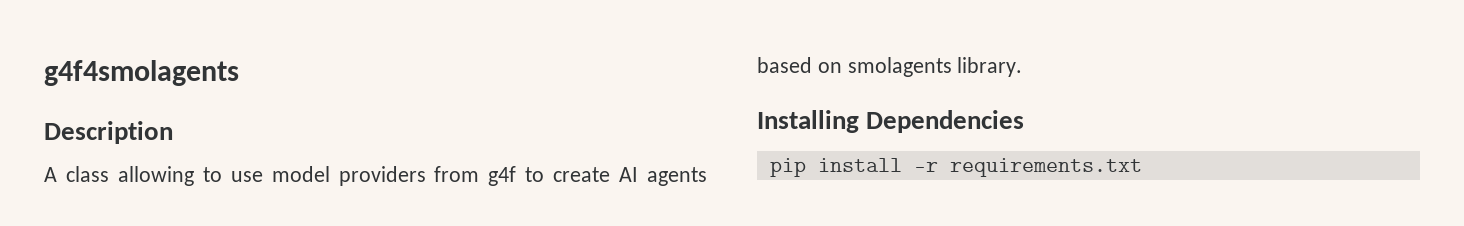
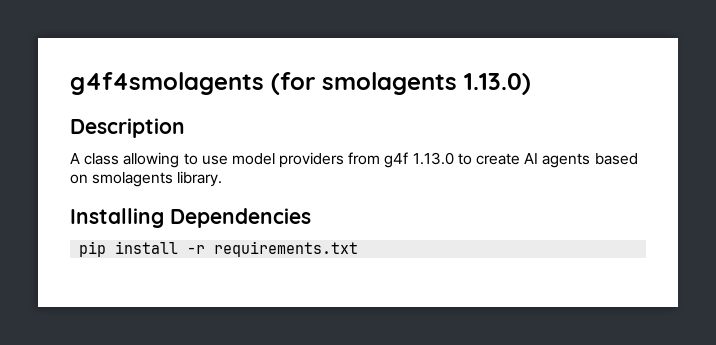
(239, 73) none -> [271,72,531,95] (for smolagents 1.13.0)
(517, 176) none -> [412,152,454,165] 1.13.0

